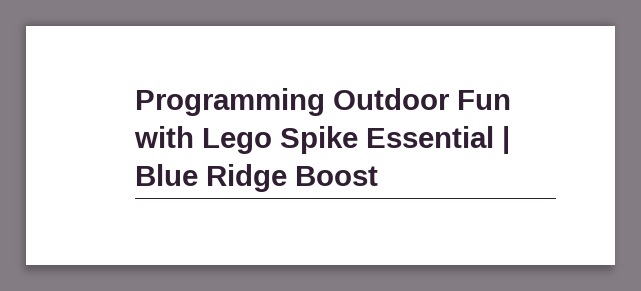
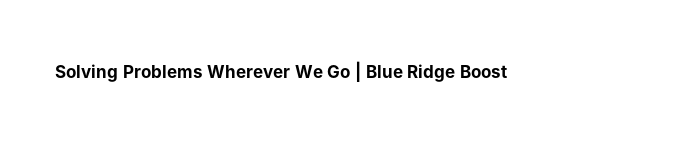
[135,88,511,116] [134,126,494,154] Programming Outdoor Fun with Lego Spike Essential -> [55,64,351,82] Solving Problems Wherever We Go

